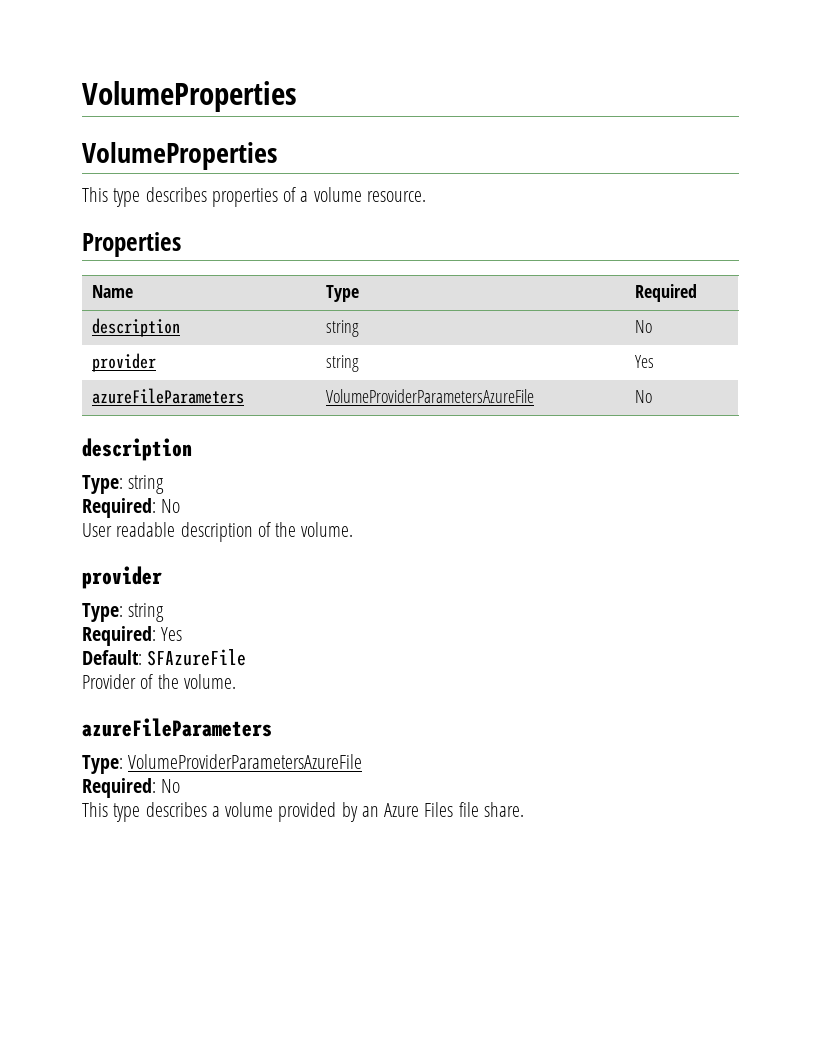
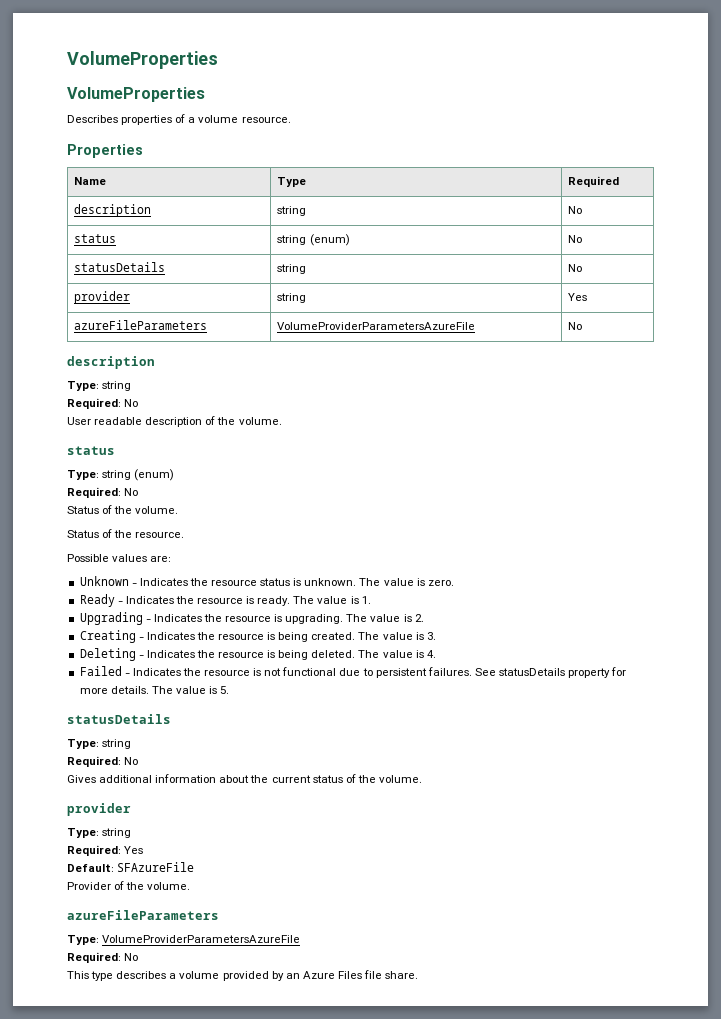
[82,187,207,207] This type describes -> [67,115,118,123] Describes
(652, 326) none -> [74,234,117,243] [277,234,350,246] [568,235,583,243] [74,262,166,272] [277,264,307,274] [568,264,583,272] // status | string (enum) | No // statusDetails | string | No
(354, 529) none -> [67,446,115,455] [67,469,175,481] [67,487,139,498] [67,505,179,514] [67,529,185,538] [67,554,172,562] [79,576,454,586] [79,594,371,607] [79,612,424,625] [79,630,436,643] [79,648,436,661] [79,666,627,678] [79,686,230,694] [67,714,171,724] [67,739,132,749] [67,756,139,767] [67,774,422,783] // status // Type: string (enum) // Required: No // Status of the volume. // Status of the resource. // Possible values are: // Unknown - Indicates the resource status is unknown. The value is zero. // Ready - Indicates the resource is ready. The value is 1. // Upgrading - Indicates the resource is upgrading. The value is 2. // Creating - Indicates the resource is being created. The value is 3. // Deleting - Indicates the resource is being deleted. The value is 4. // Failed - Indicates the resource is not functional due to persistent failures. See statusDetails property for more details. The value is 5. // statusDetails // Type: string // Required: No // Gives additional information about the current status of the volume.

